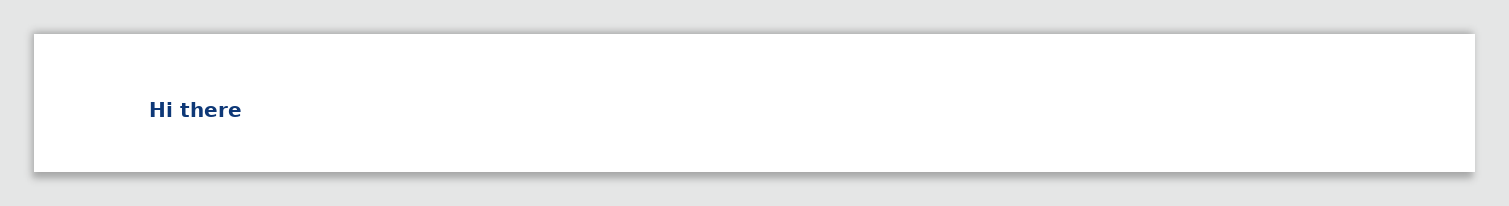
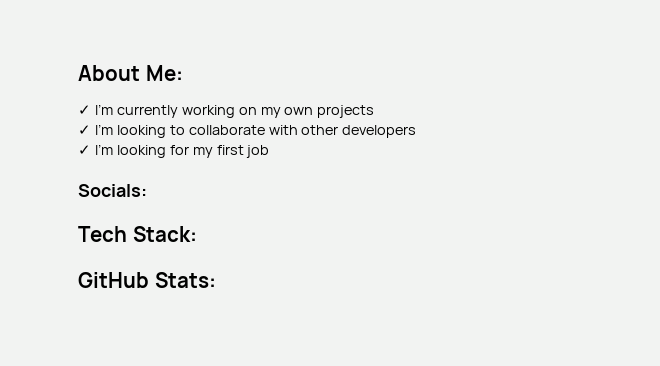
[149,102,242,117] Hi there -> [78,65,183,81] [78,104,375,118] [78,124,417,138] [78,144,270,158] [78,184,147,197] [78,226,197,242] [78,272,216,288] About Me: // ✓ I’m currently working on my own projects // ✓ I’m looking to collaborate with other developers // ✓ I’m looking for my first job // Socials: // Tech Stack: // GitHub Stats:

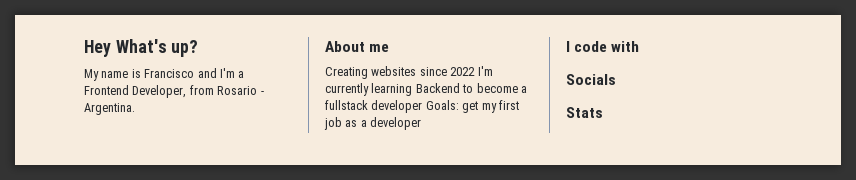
[78,65,183,81] [78,104,375,118] [78,124,417,138] [78,144,270,158] [78,184,147,197] [78,226,197,242] [78,272,216,288] About Me: // ✓ I’m currently working on my own projects // ✓ I’m looking to collaborate with other developers // ✓ I’m looking for my first job // Socials: // Tech Stack: // GitHub Stats: -> [84,39,199,57] [84,68,245,81] [84,85,264,98] [84,103,135,115] [325,41,390,52] [325,66,493,79] [325,83,527,96] [325,100,519,113] [324,117,422,130] [566,41,640,52] [566,74,616,85] [566,107,603,118] Hey What's up? // My name is Francisco and I'm a Frontend Developer, from Rosario - Argentina. // About me // Creating websites since 2022 I'm currently learning Backend to become a fullstack developer Goals: get my first job as a developer // I code with // Socials // Stats

